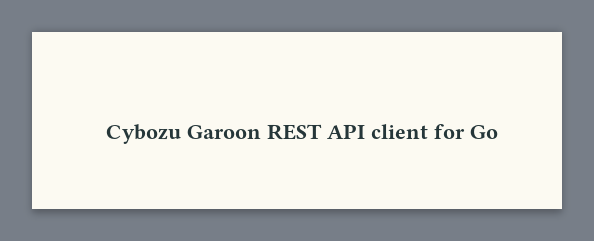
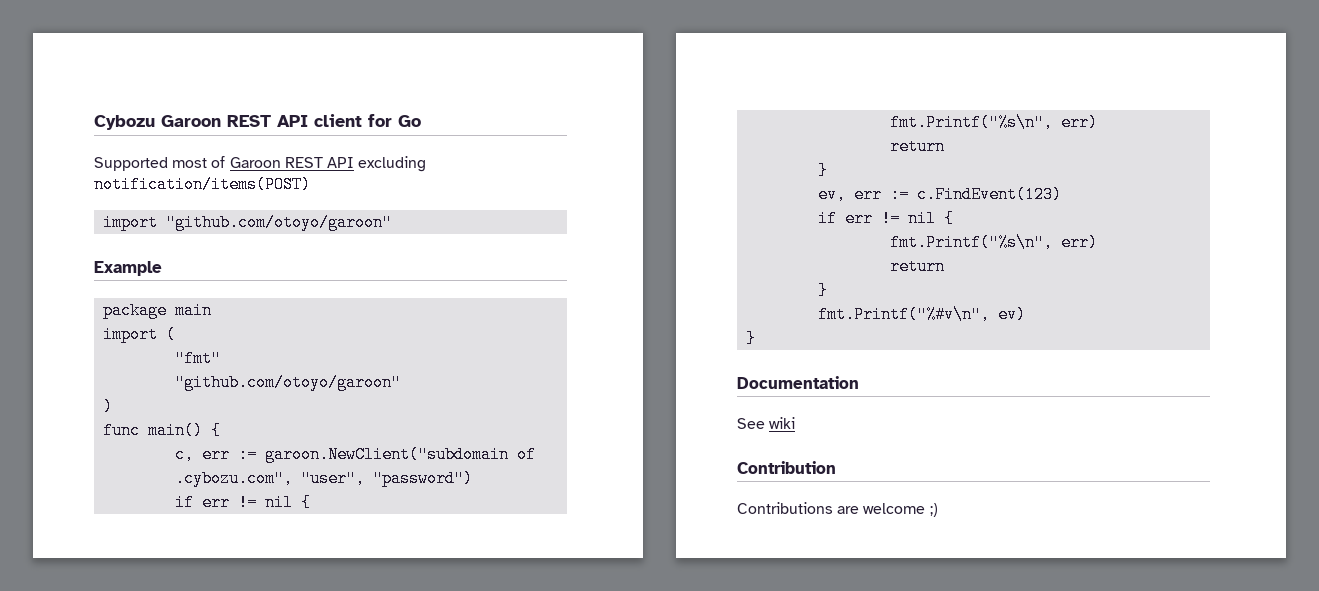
(498, 132) none -> [94,156,427,172] [94,176,311,193] [103,214,393,231] [94,261,162,276] [103,302,213,319] [103,326,177,343] [175,350,222,367] [175,374,402,391] [103,398,114,415] [103,422,222,439] [175,446,537,463] [175,470,474,487] [175,494,312,511] [890,114,1099,131] [890,138,946,155] [818,162,829,179] [818,186,1063,203] [818,210,955,227] [890,234,1099,251] [890,258,946,275] [818,282,829,299] [818,306,1027,323] [746,330,757,347] [737,376,859,389] [737,417,796,429] [737,461,836,474] [737,502,938,517] // Supported most of Garoon REST API excluding notification/items(POST) // import "github.com/otoyo/garoon" // Example // package main // import ( // "fmt" // "github.com/otoyo/garoon" // ) // func main() { // c, err := garoon.NewClient("subdomain of .cybozu.com", "user", "password") // if err != nil { // fmt.Printf("%s\n", err) // return // } // ev, err := c.FindEvent(123) // if err != nil { // fmt.Printf("%s\n", err) // return // } // fmt.Printf("%#v\n", ev) // } // Documentation // See wiki // Contribution // Contributions are welcome ;)

